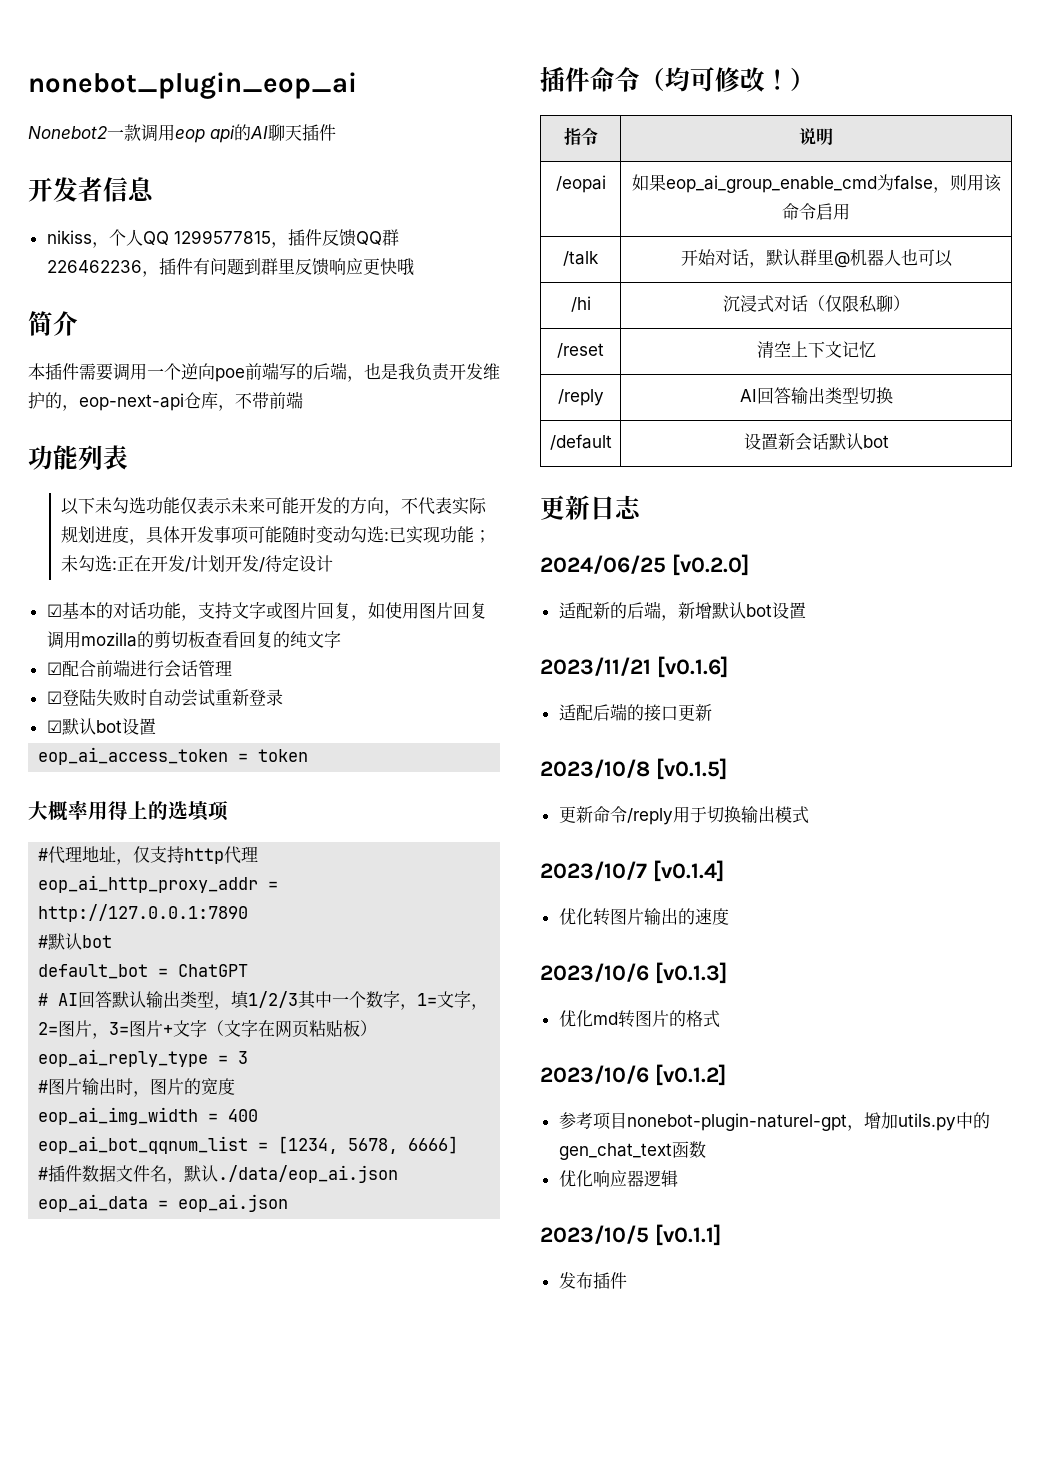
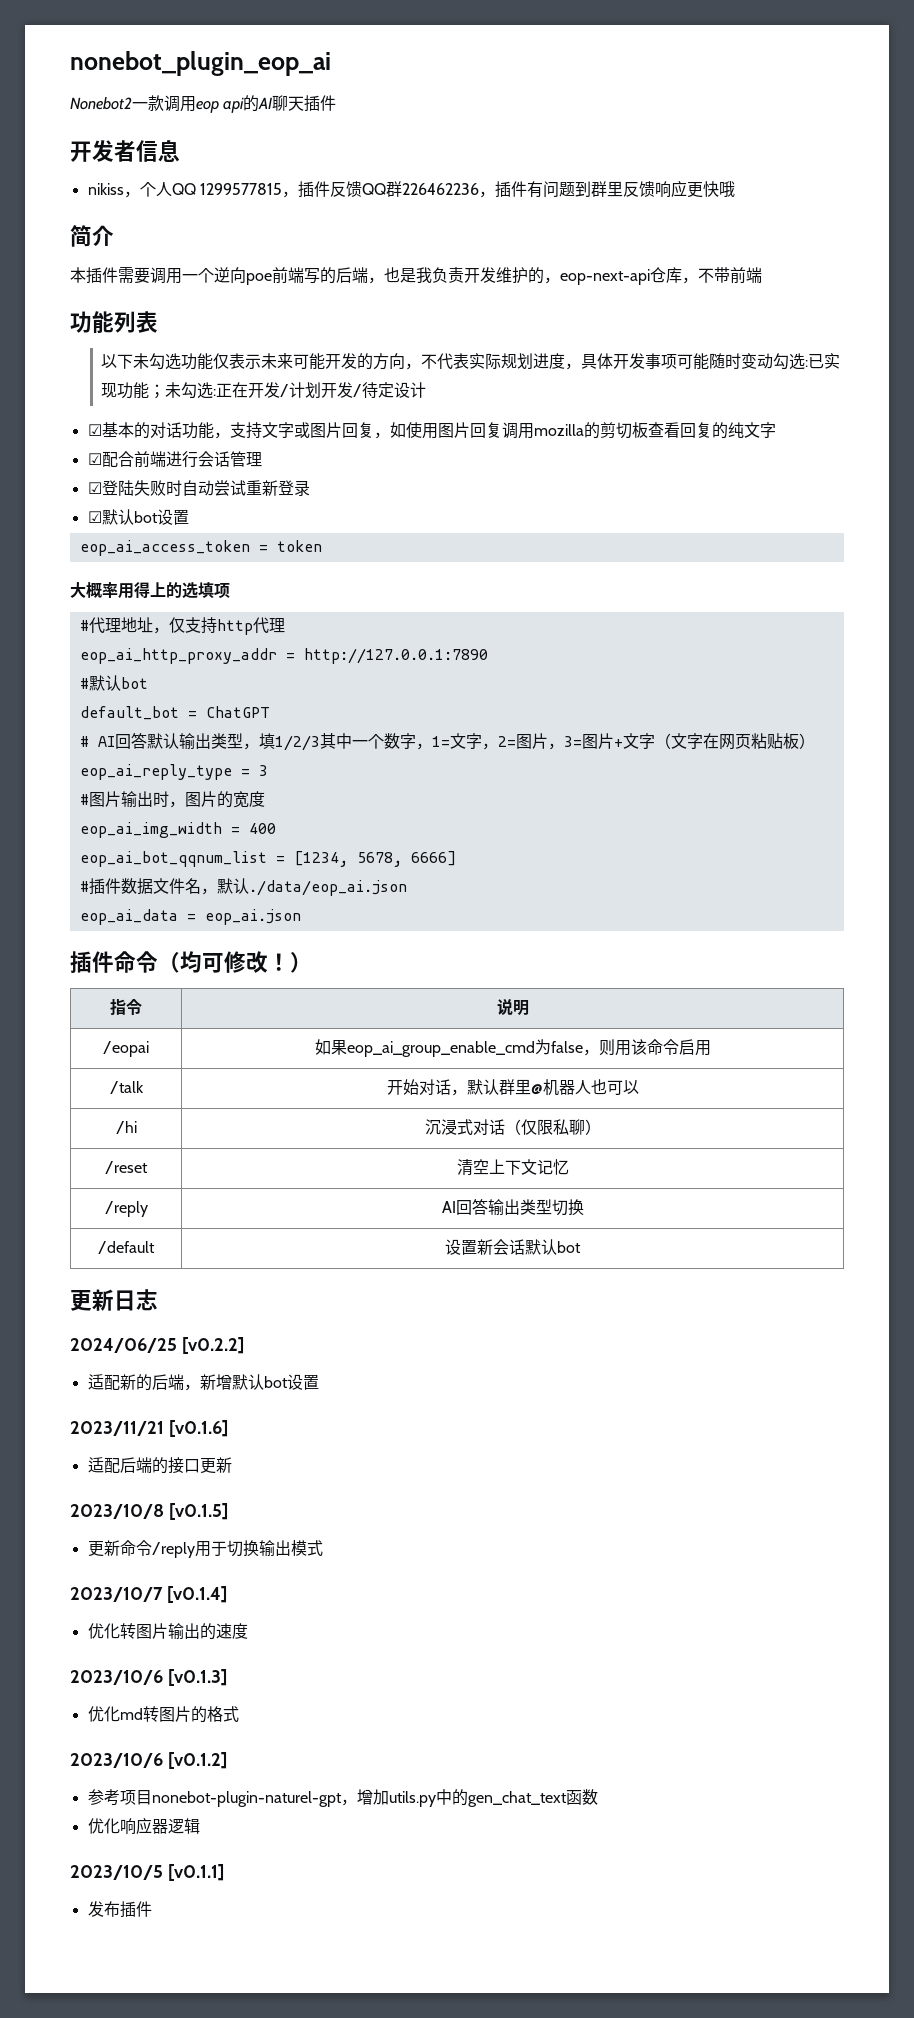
[672,554,749,576] [v0.2.0] -> [181,1337,244,1354] [v0.2.2]

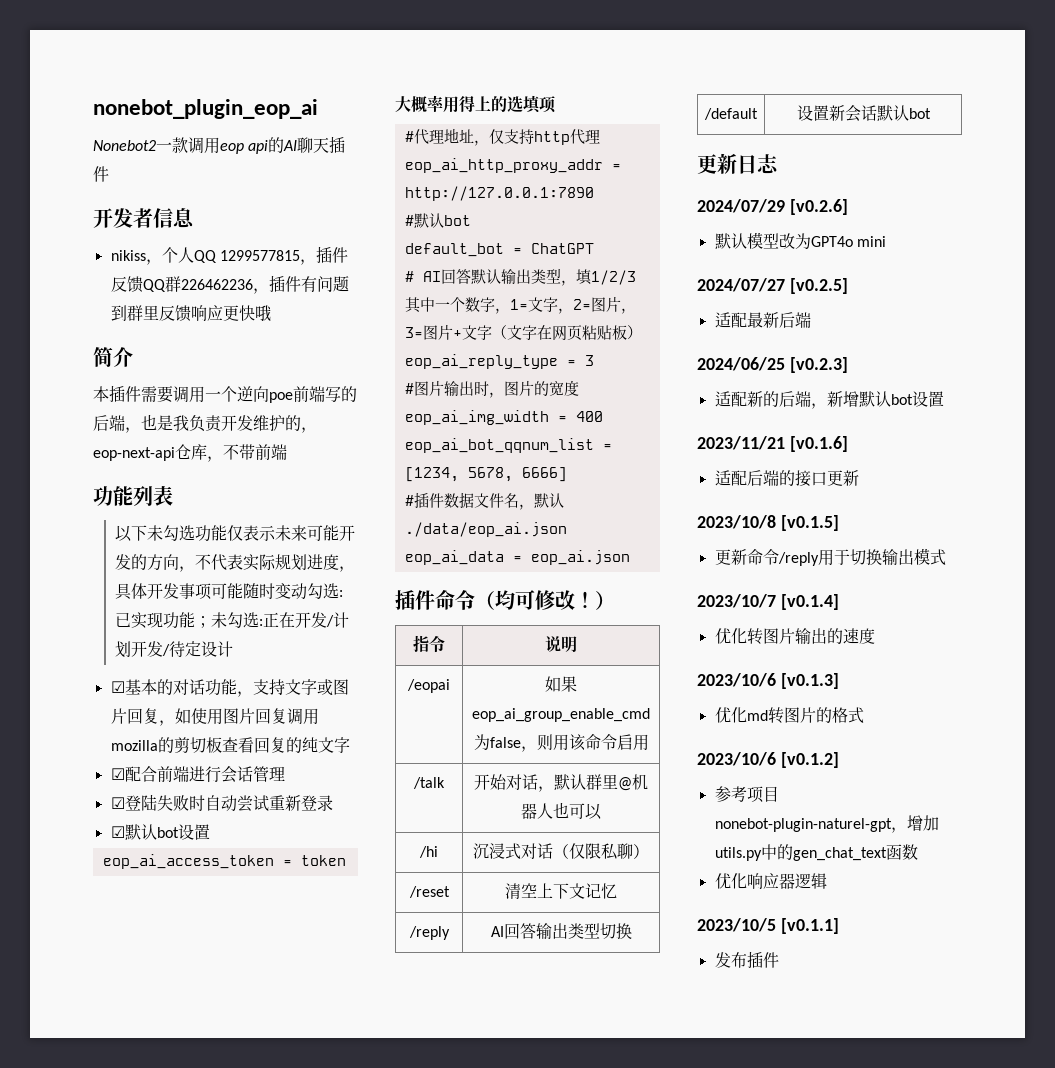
(158, 1300) none -> [697,199,848,215] [714,232,886,249] [697,278,848,294] [714,312,811,328] // 2024/07/29 [v0.2.6] // 默认模型改为GPT4o mini // 2024/07/27 [v0.2.5] // 适配最新后端
[181,1337,244,1354] [v0.2.2] -> [789,357,848,373] [v0.2.3]

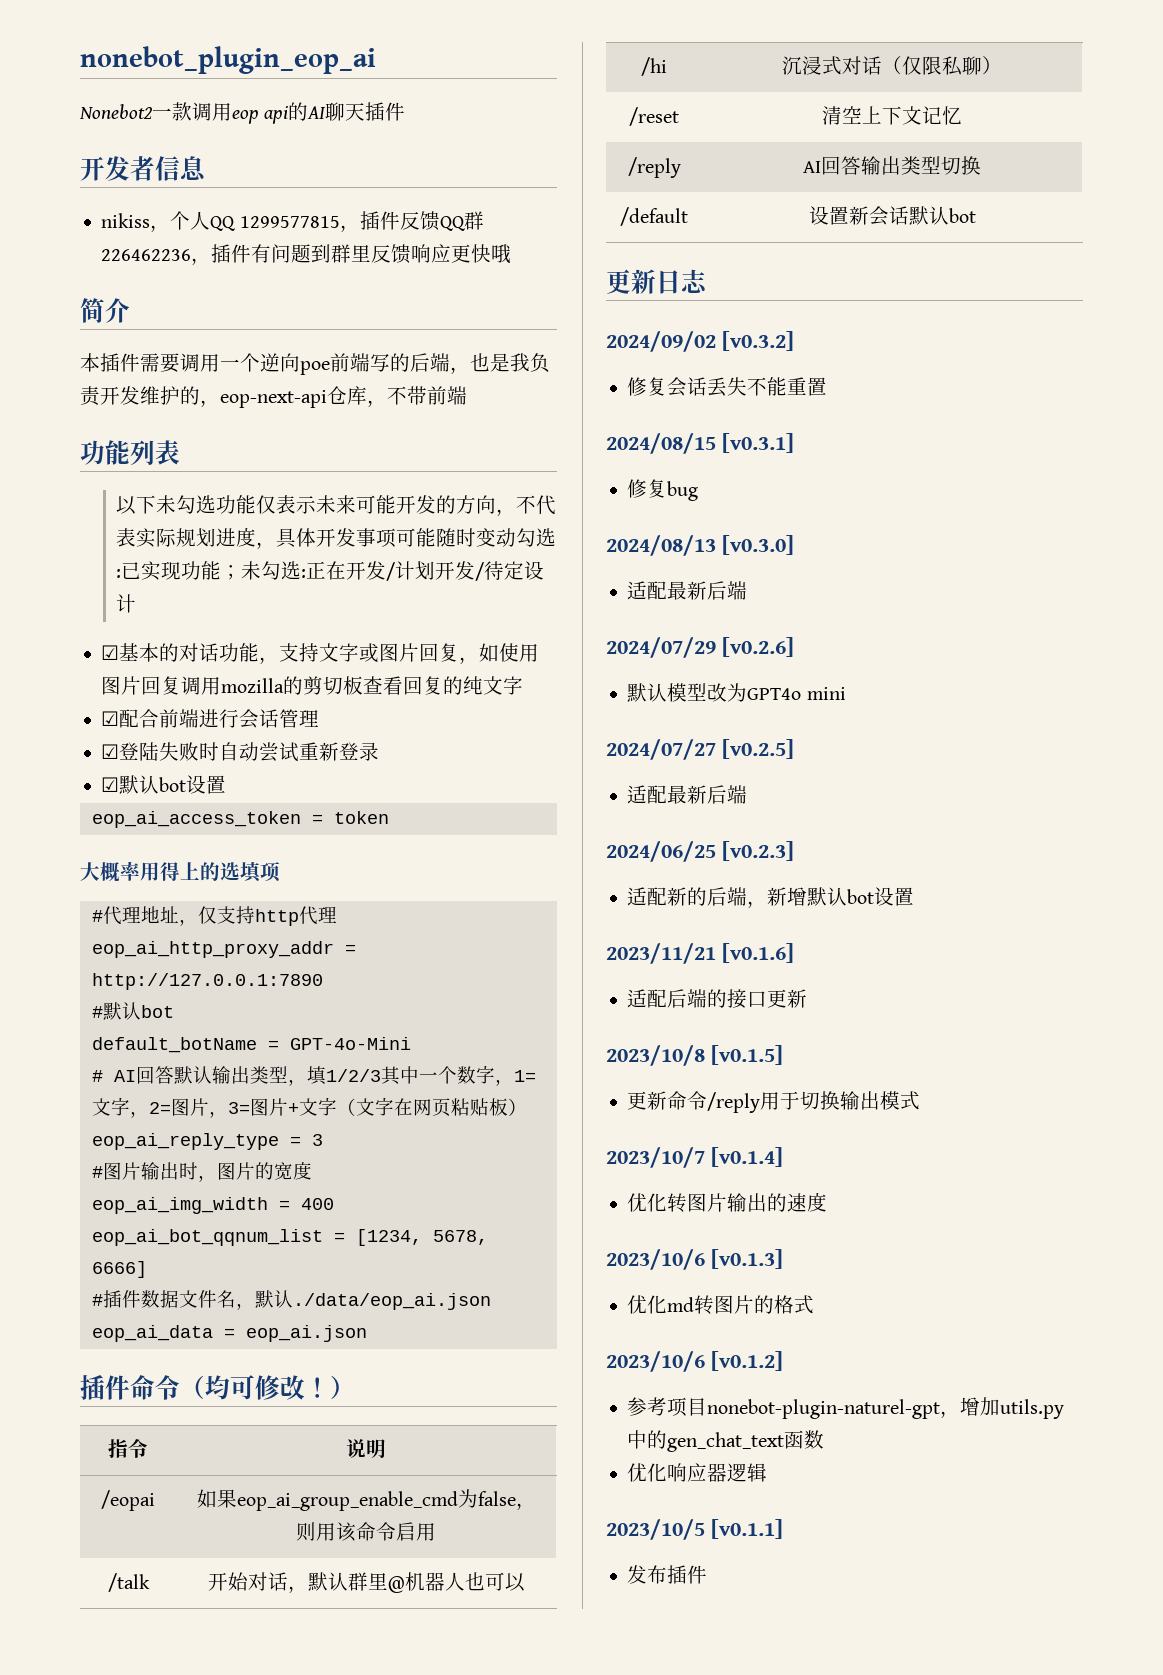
[404,243,594,257] default_bot = ChatGPT -> [91,1037,411,1053] default_botName = GPT-4o-Mini
(779, 164) none -> [606,331,794,352] [627,377,828,397] [606,433,794,454] [627,479,699,501] [606,535,794,556] [627,581,748,600] // 2024/09/02 [v0.3.2] // 修复会话丢失不能重置 // 2024/08/15 [v0.3.1] // 修复bug // 2024/08/13 [v0.3.0] // 适配最新后端

